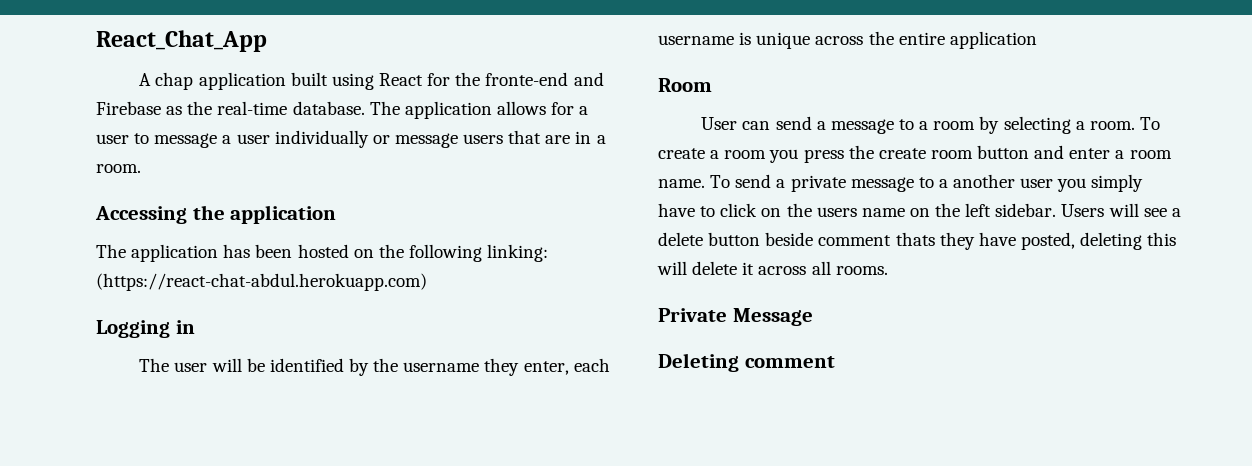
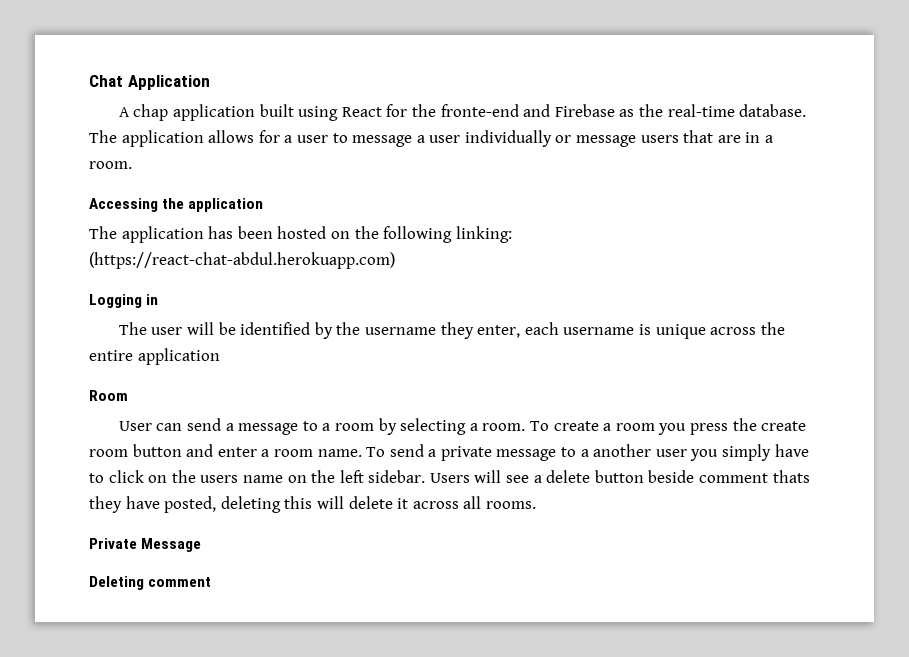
[96,30,267,52] React_Chat_App -> [89,75,210,90] Chat Application

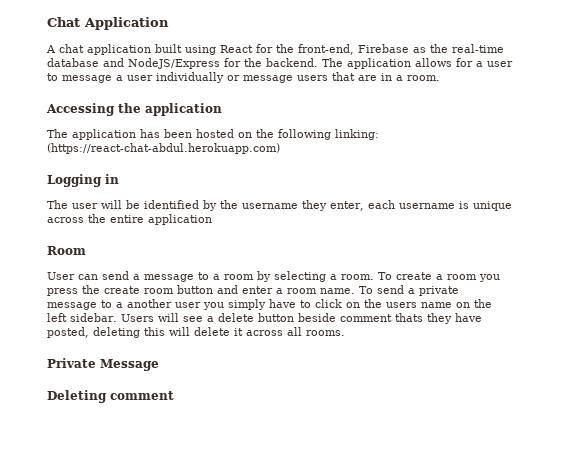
[133,104,169,121] chap -> [59,44,84,53] chat
[440,104,551,117] fronte-end and -> [298,44,354,55] front-end,
[739,104,807,117] database. -> [47,58,318,69] database and NodeJS/Express for the backend.

